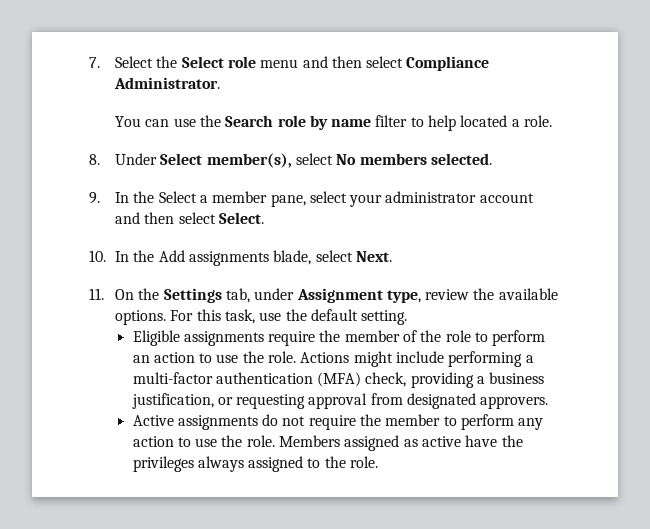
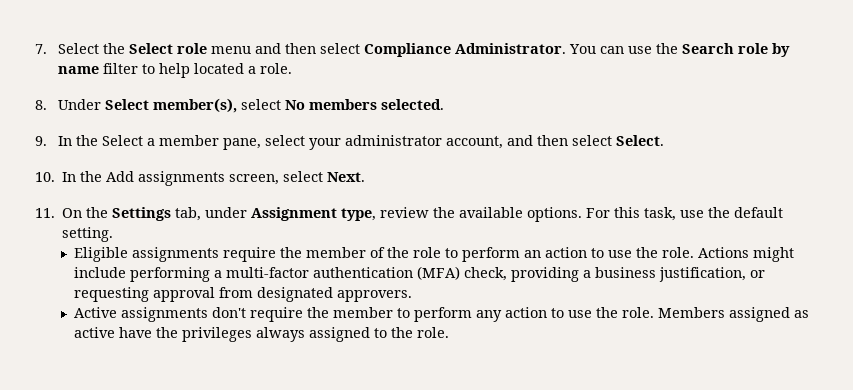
(220, 83) // -> (567, 48) none
[479,193,534,203] account -> [446,136,504,149] account,
[273,250,312,265] blade, -> [229,174,280,185] screen,
[262,414,306,426] do not -> [212,307,247,318] don't

